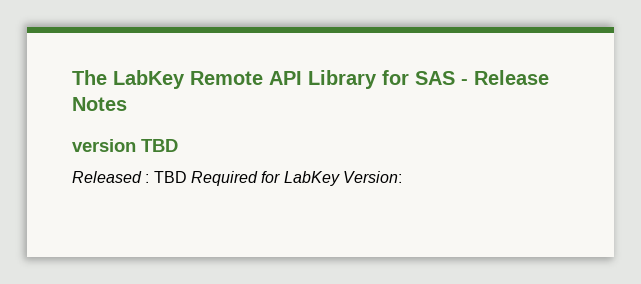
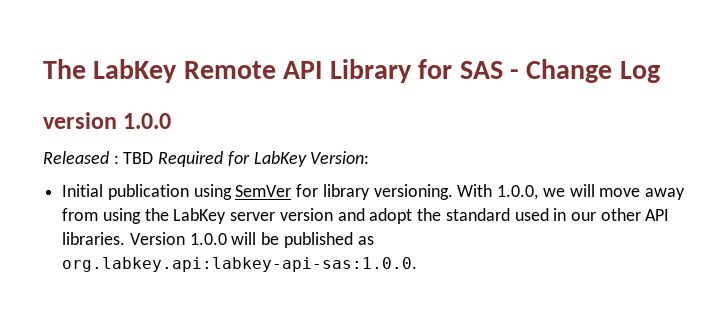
[474,70,549,85] [72,97,127,111] [72,139,178,152] Release Notes // version TBD -> [526,59,660,83] [43,112,172,129] Change Log // version 1.0.0
(402, 177) none -> [62,184,685,200] [62,208,670,224] [62,232,374,248] [62,257,418,272] // Initial publication using SemVer for library versioning. With 1.0.0, we will move away from using the LabKey server version and adopt the standard used in our other API libraries. Version 1.0.0 will be published as org.labkey.api:labkey-api-sas:1.0.0.

